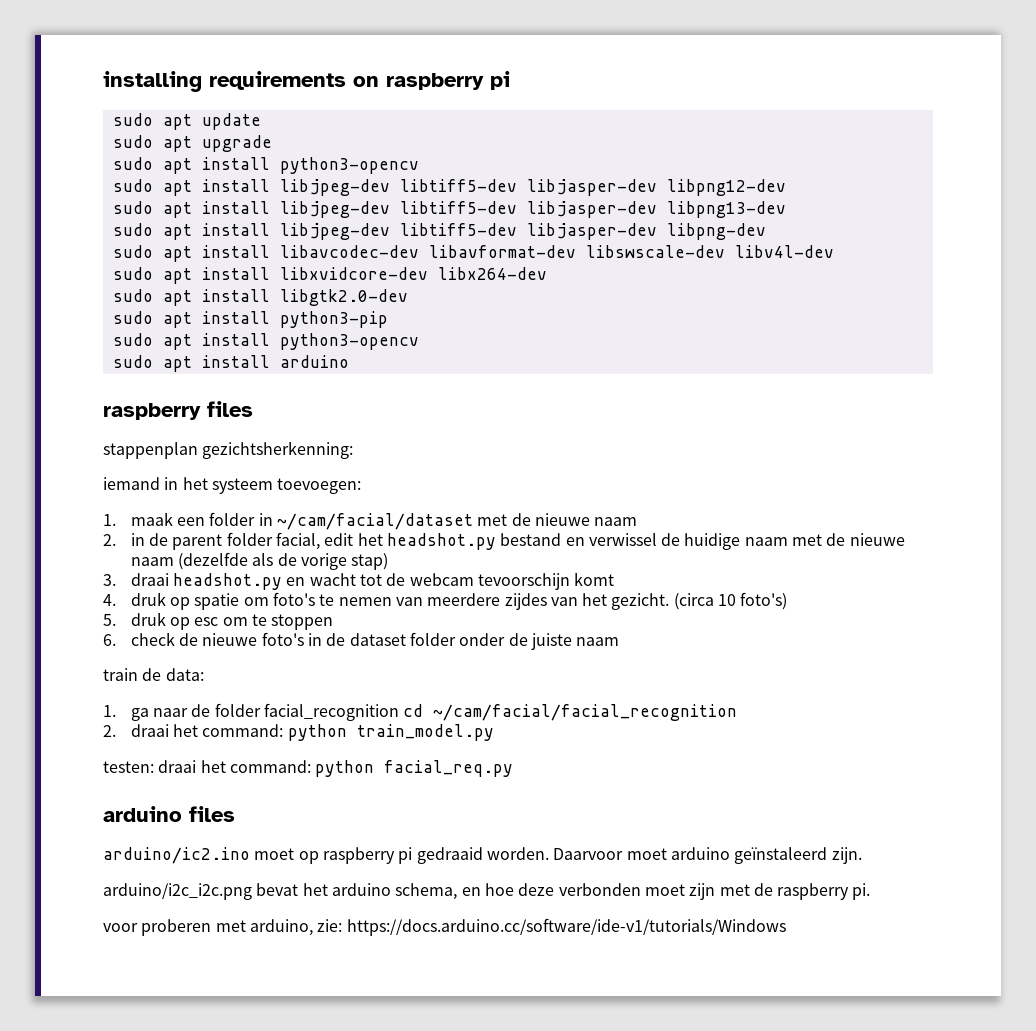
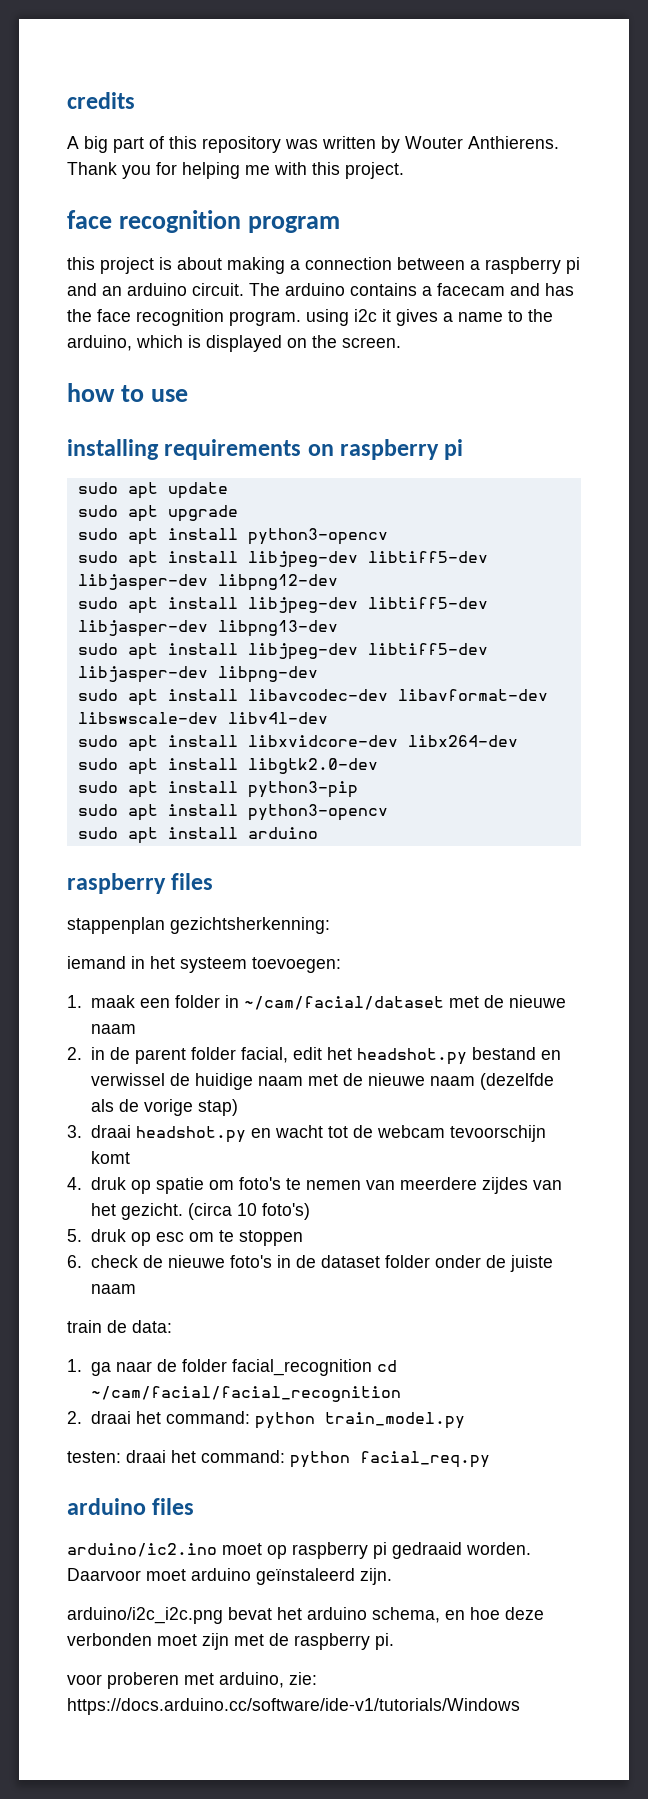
(103, 81) none -> [67,92,135,109] [67,136,559,153] [67,162,404,179] [67,210,341,233] [67,257,580,274] [67,283,574,296] [67,309,553,326] [67,335,401,352] [67,383,189,402] credits // A big part of this repository was written by Wouter Anthierens. Thank you for helping me with this project. // face recognition program // this project is about making a connection between a raspberry pi and an arduino circuit. The arduino contains a facecam and has the face recognition program. using i2c it gives a name to the arduino, which is displayed on the screen. // how to use //

